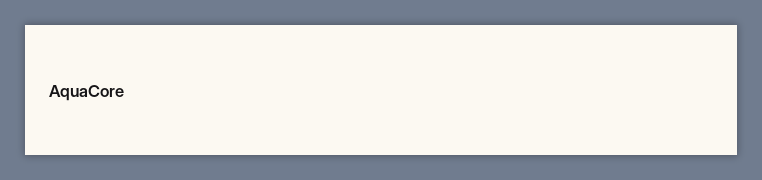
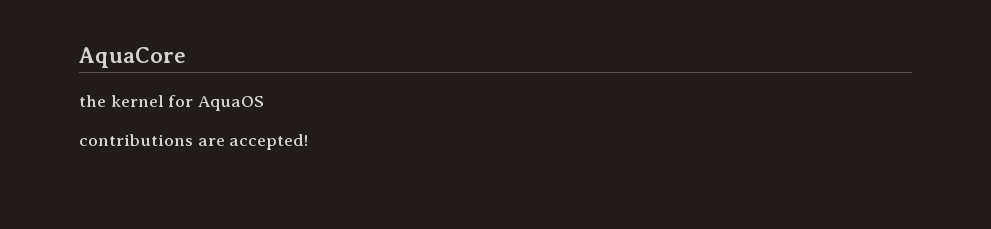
(124, 93) none -> [79,95,265,111] [79,134,309,150] // the kernel for AquaOS // contributions are accepted!

